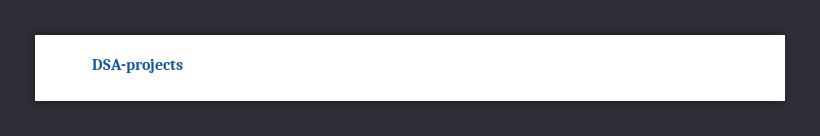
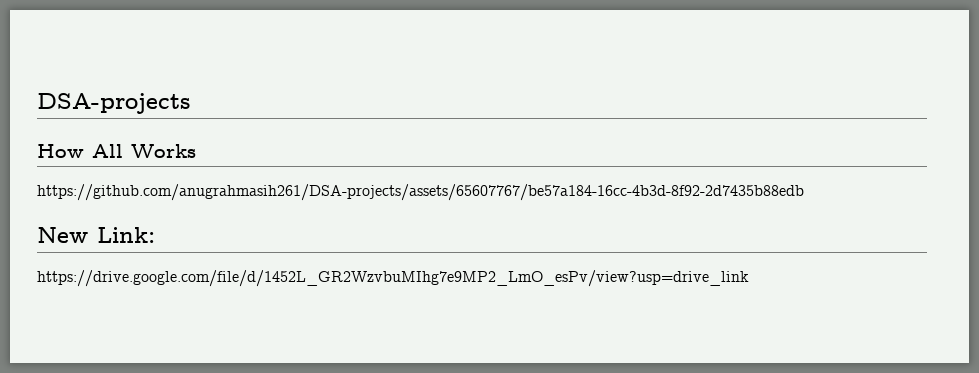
(183, 65) none -> [37,144,196,158] [37,184,804,201] [37,227,155,243] [37,270,749,287] // How All Works // https://github.com/anugrahmasih261/DSA-projects/assets/65607767/be57a184-16cc-4b3d-8f92-2d7435b88edb // New Link: // https://drive.google.com/file/d/1452L_GR2WzvbuMIhg7e9MP2_LmO_esPv/view?usp=drive_link

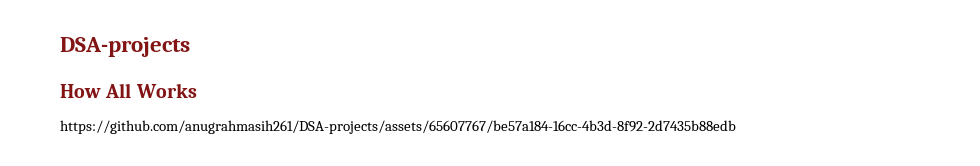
[37,227,155,243] [37,270,749,287] // New Link: // https://drive.google.com/file/d/1452L_GR2WzvbuMIhg7e9MP2_LmO_esPv/view?usp=drive_link -> (736, 127) none

